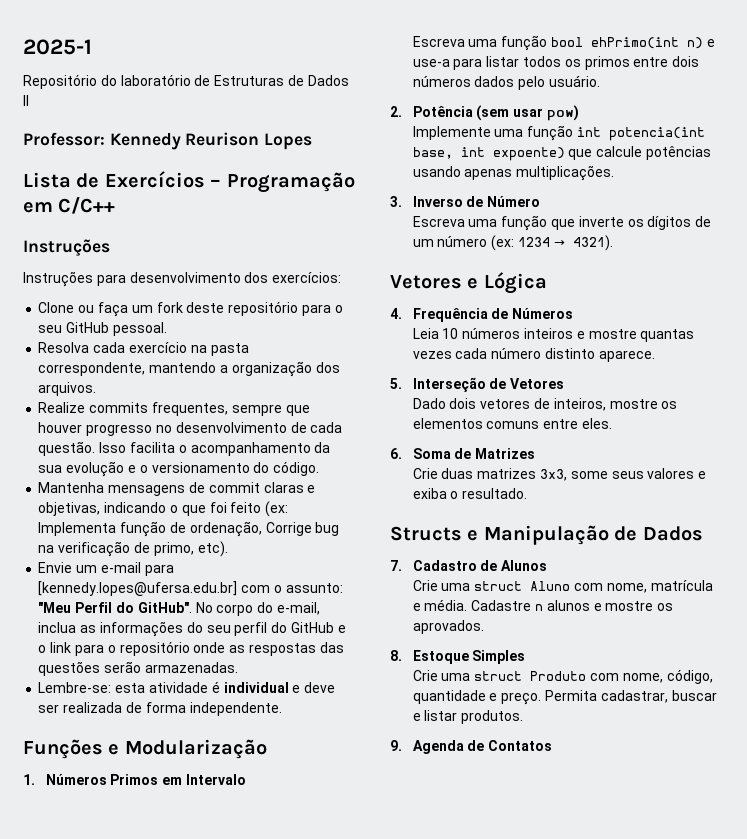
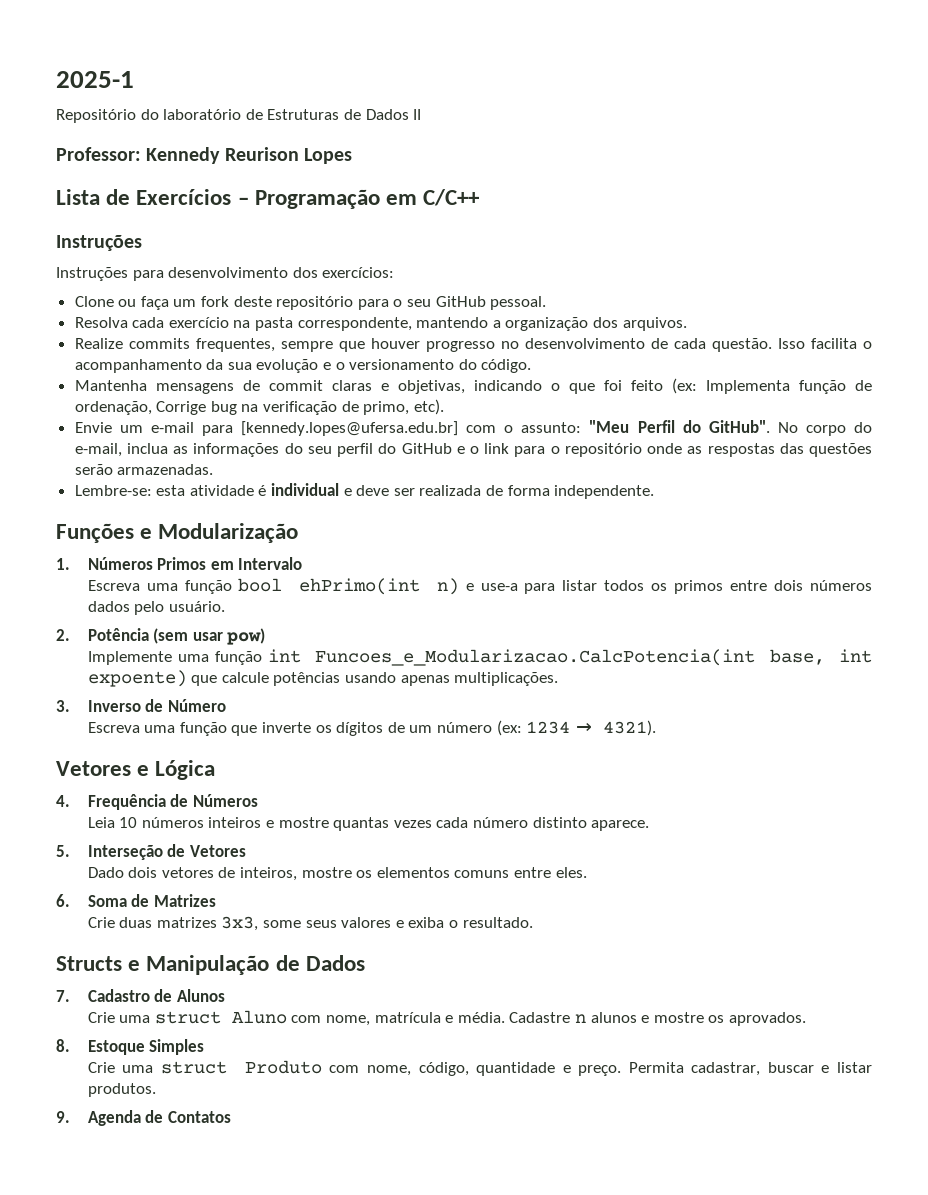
[609,127,706,141] potencia(int -> [315,649,756,666] Funcoes_e_Modularizacao.CalcPotencia(int

